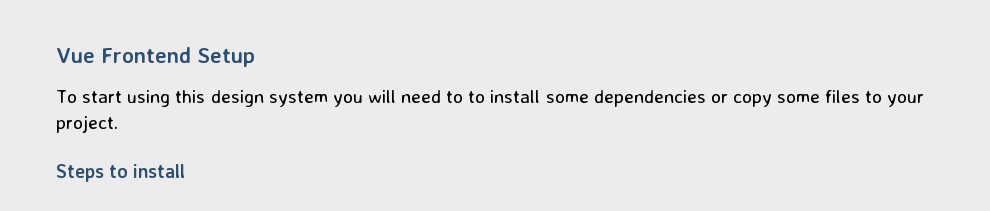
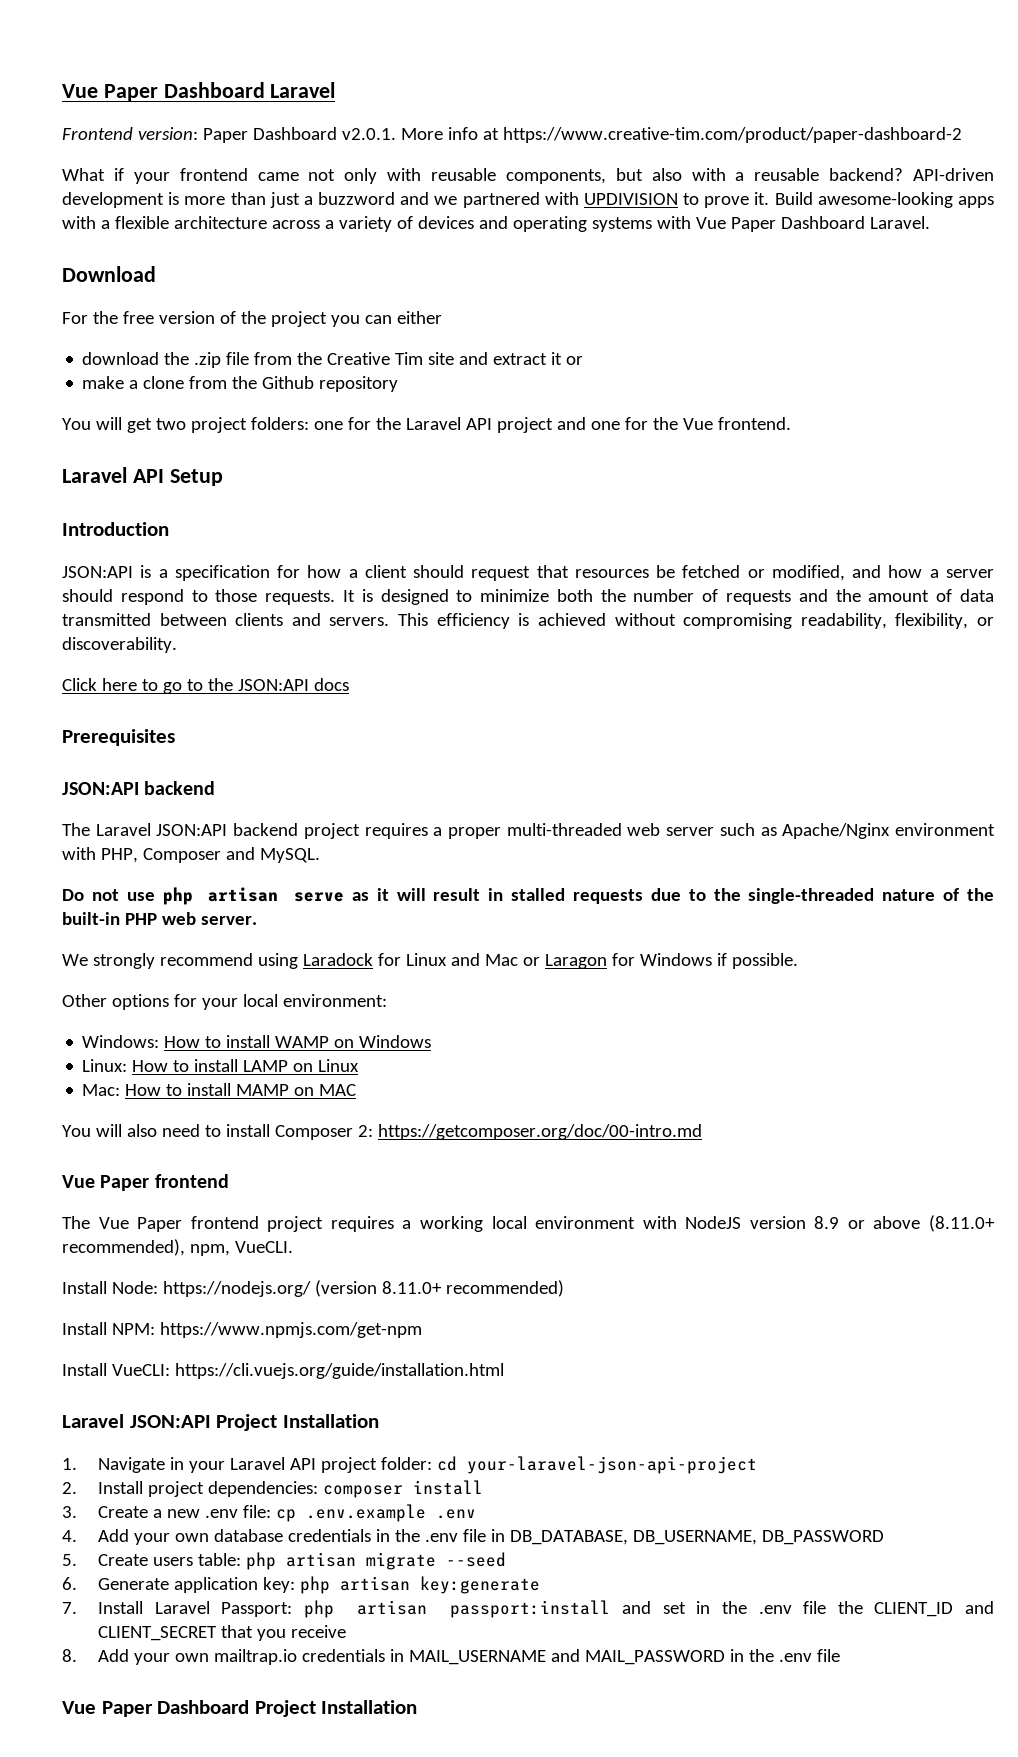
[56,47,255,67] [56,90,925,107] [56,115,118,133] [56,164,186,182] Vue Frontend Setup // To start using this design system you will need to to install some dependencies or copy some files to your project. // Steps to install -> [62,82,336,101] [62,127,962,143] [62,168,994,184] [62,192,994,208] [62,216,930,232] [62,266,156,282] [62,311,442,327] [82,352,584,368] [82,376,399,392] [62,417,791,433] [62,467,223,486] [62,522,169,536] [62,565,995,581] [62,589,994,605] [62,613,994,629] [62,637,177,653] [62,678,349,694] [62,729,175,746] [62,781,216,795] [62,823,995,839] [62,847,320,863] [62,887,994,905] [62,912,257,925] [62,953,798,969] [62,994,387,1010] [82,1035,432,1048] [82,1059,360,1072] [82,1083,357,1096] [62,1124,702,1140] [62,1174,229,1191] [62,1215,995,1232] [62,1239,293,1256] [62,1280,564,1297] [62,1322,422,1338] [62,1363,504,1379] [62,1414,379,1431] [62,1456,757,1474] [62,1480,483,1498] [62,1504,476,1522] [62,1529,884,1545] [62,1552,506,1570] [62,1576,540,1594] [62,1600,995,1618] [97,1625,346,1641] [62,1649,840,1665] [62,1700,418,1717] Vue Paper Dashboard Laravel // Frontend version: Paper Dashboard v2.0.1. More info at https://www.creative-tim.com/product/paper-dashboard-2 // What if your frontend came not only with reusable components, but also with a reusable backend? API-driven development is more than just a buzzword and we partnered with UPDIVISION to prove it. Build awesome-looking apps with a flexible architecture across a variety of devices and operating systems with Vue Paper Dashboard Laravel. // Download // For the free version of the project you can either // download the .zip file from the Creative Tim site and extract it or // make a clone from the Github repository // You will get two project folders: one for the Laravel API project and one for the Vue frontend. // Laravel API Setup // Introduction // JSON:API is a specification for how a client should request that resources be fetched or modified, and how a server should respond to those requests. It is designed to minimize both the number of requests and the amount of data transmitted between clients and servers. This efficiency is achieved without compromising readability, flexibility, or discoverability. // Click here to go to the JSON:API docs // Prerequisites // JSON:API backend // The Laravel JSON:API backend project requires a proper multi-threaded web server such as Apache/Nginx environment with PHP, Composer and MySQL. // Do not use php artisan serve as it will result in stalled requests due to the single-threaded nature of the built-in PHP web server. // We strongly recommend using Laradock for Linux and Mac or Laragon for Windows if possible. // Other options for your local environment: // Windows: How to install WAMP on Windows // Linux: How to install LAMP on Linux // Mac: How to install MAMP on MAC // You will also need to install Composer 2: https://getcomposer.org/doc/00-intro.md // Vue Paper frontend // The Vue Paper frontend project requires a working local environment with NodeJS version 8.9 or above (8.11.0+ recommended), npm, VueCLI. // Install Node: https://nodejs.org/ (version 8.11.0+ recommended) // Install NPM: https://www.npmjs.com/get-npm // Install VueCLI: https://cli.vuejs.org/guide/installation.html // Laravel JSON:API Project Installation // 1. Navigate in your Laravel API project folder: cd your-laravel-json-api-project // 2. Install project dependencies: composer install // 3. Create a new .env file: cp .env.example .env // 4. Add your own database credentials in the .env file in DB_DATABASE, DB_USERNAME, DB_PASSWORD // 5. Create users table: php artisan migrate --seed // 6. Generate application key: php artisan key:generate // 7. Install Laravel Passport: php artisan passport:install and set in the .env file the CLIENT_ID and CLIENT_SECRET that you receive // 8. Add your own mailtrap.io credentials in MAIL_USERNAME and MAIL_PASSWORD in the .env file // Vue Paper Dashboard Project Installation

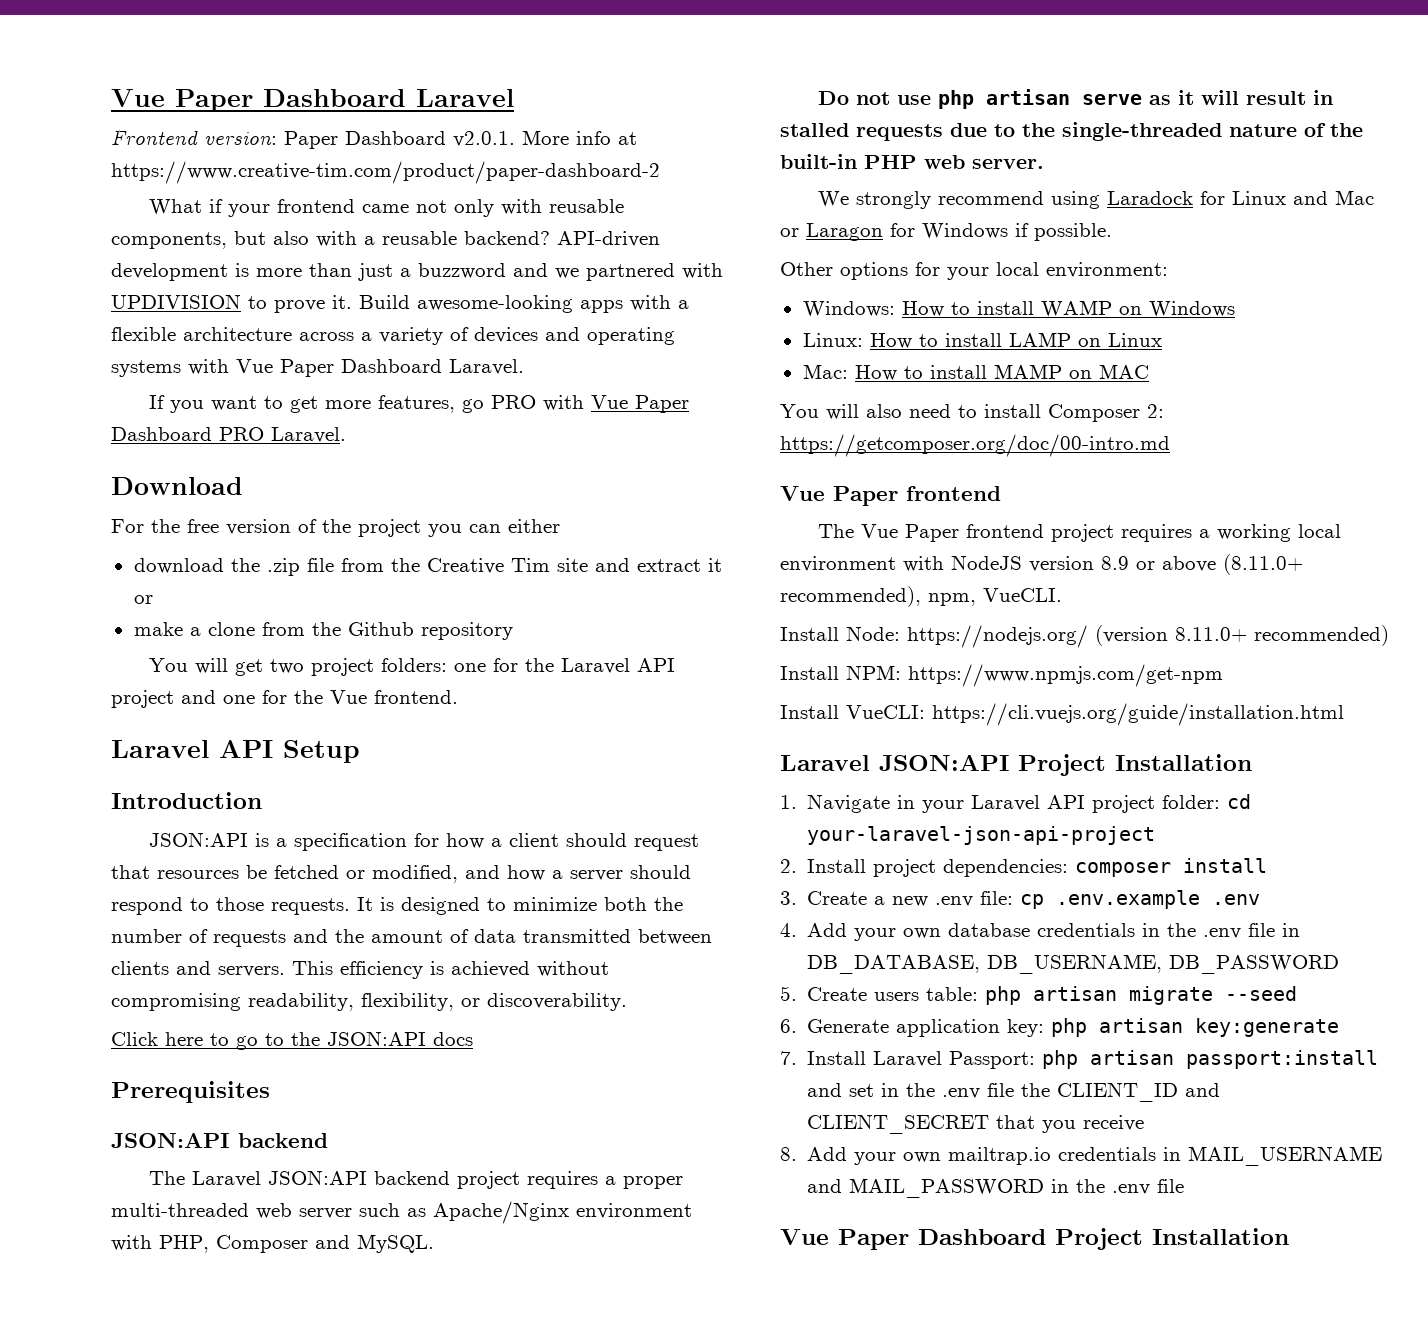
(930, 222) none -> [149,395,690,413] [111,427,346,443] // If you want to get more features, go PRO with Vue Paper Dashboard PRO Laravel.

